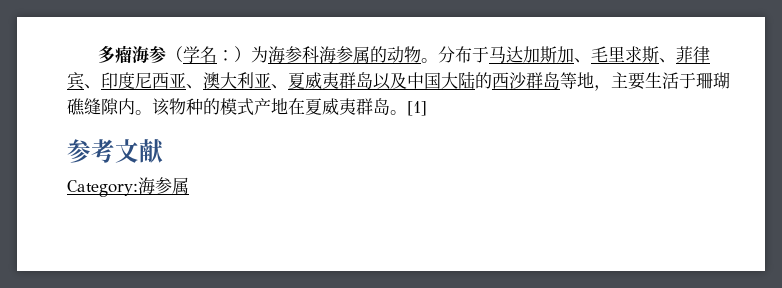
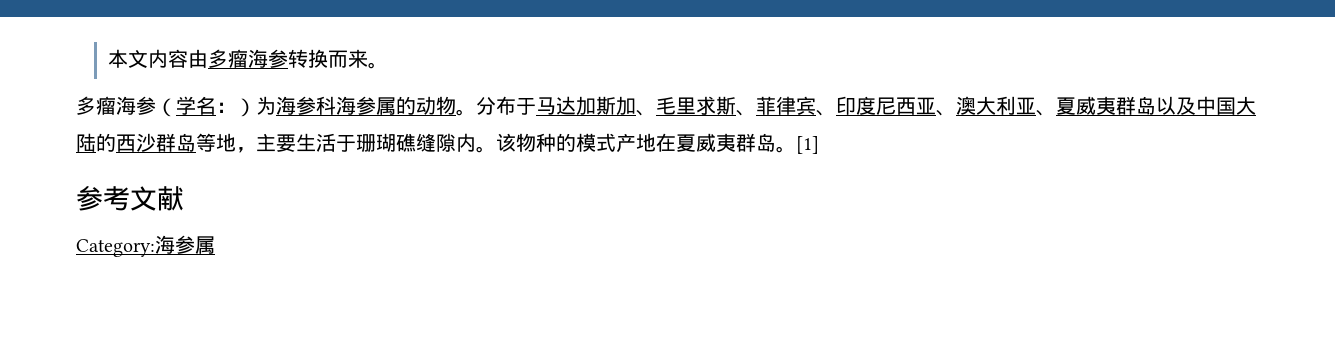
(98, 54) none -> [107,49,388,69] 本文内容由多瘤海参转换而来。 //

